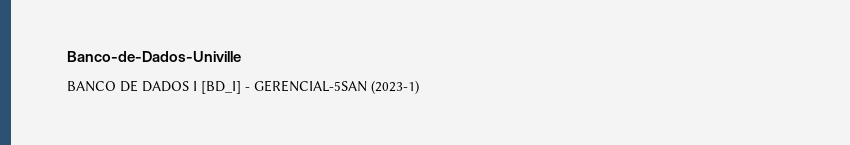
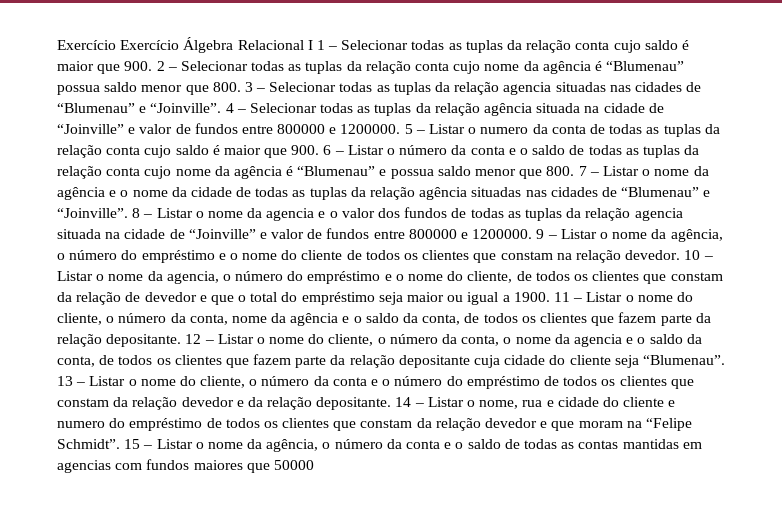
[67,51,241,62] [67,80,419,94] Banco-de-Dados-Univille // BANCO DE DADOS I [BD_I] - GERENCIAL-5SAN (2023-1) -> [57,37,689,53] [57,61,685,74] [57,82,702,95] [57,103,664,116] [57,123,720,137] [57,145,700,158] [57,166,709,179] [57,187,711,200] [57,207,683,221] [57,228,723,242] [57,250,713,263] [57,271,723,284] [57,292,693,305] [57,312,711,326] [57,334,702,347] [57,354,725,368] [57,376,694,389] [57,397,676,410] [57,418,692,431] [57,439,702,452] [57,459,314,473] Exercício Exercício Álgebra Relacional I 1 – Selecionar todas as tuplas da relação conta cujo saldo é maior que 900. 2 – Selecionar todas as tuplas da relação conta cujo nome da agência é “Blumenau” possua saldo menor que 800. 3 – Selecionar todas as tuplas da relação agencia situadas nas cidades de “Blumenau” e “Joinville”. 4 – Selecionar todas as tuplas da relação agência situada na cidade de “Joinville” e valor de fundos entre 800000 e 1200000. 5 – Listar o numero da conta de todas as tuplas da relação conta cujo saldo é maior que 900. 6 – Listar o número da conta e o saldo de todas as tuplas da relação conta cujo nome da agência é “Blumenau” e possua saldo menor que 800. 7 – Listar o nome da agência e o nome da cidade de todas as tuplas da relação agência situadas nas cidades de “Blumenau” e “Joinville”. 8 – Listar o nome da agencia e o valor dos fundos de todas as tuplas da relação agencia situada na cidade de “Joinville” e valor de fundos entre 800000 e 1200000. 9 – Listar o nome da agência, o número do empréstimo e o nome do cliente de todos os clientes que constam na relação devedor. 10 – Listar o nome da agencia, o número do empréstimo e o nome do cliente, de todos os clientes que constam da relação de devedor e que o total do empréstimo seja maior ou igual a 1900. 11 – Listar o nome do cliente, o número da conta, nome da agência e o saldo da conta, de todos os clientes que fazem parte da relação depositante. 12 – Listar o nome do cliente, o número da conta, o nome da agencia e o saldo da conta, de todos os clientes que fazem parte da relação depositante cuja cidade do cliente seja “Blumenau”. 13 – Listar o nome do cliente, o número da conta e o número do empréstimo de todos os clientes que constam da relação devedor e da relação depositante. 14 – Listar o nome, rua e cidade do cliente e numero do empréstimo de todos os clientes que constam da relação devedor e que moram na “Felipe Schmidt”. 15 – Listar o nome da agência, o número da conta e o saldo de todas as contas mantidas em agencias com fundos maiores que 50000

